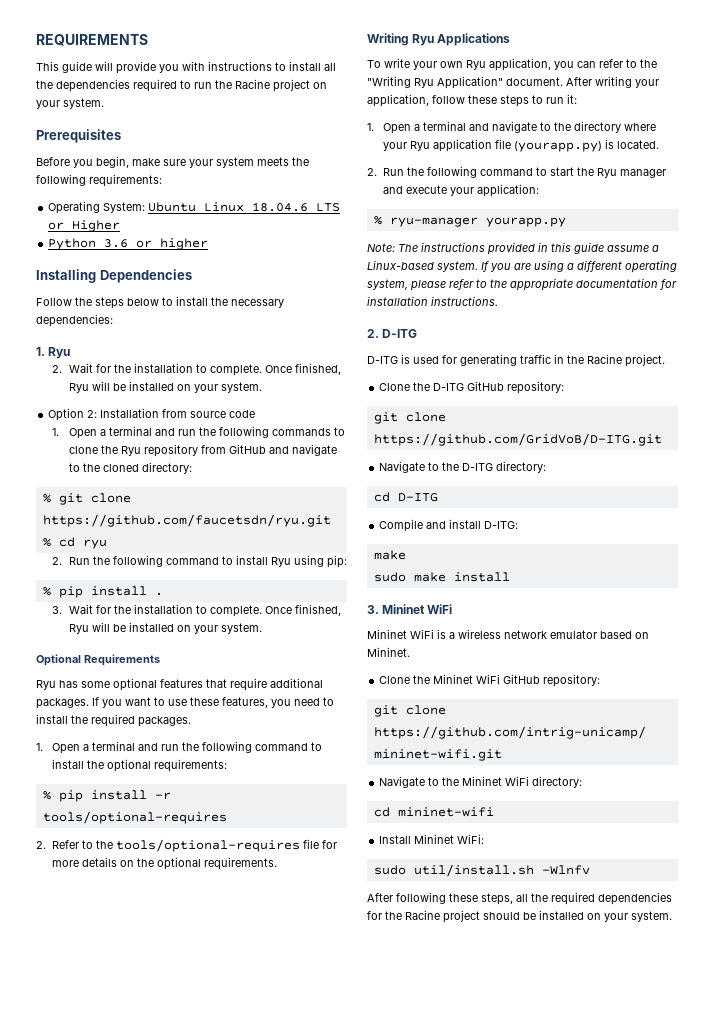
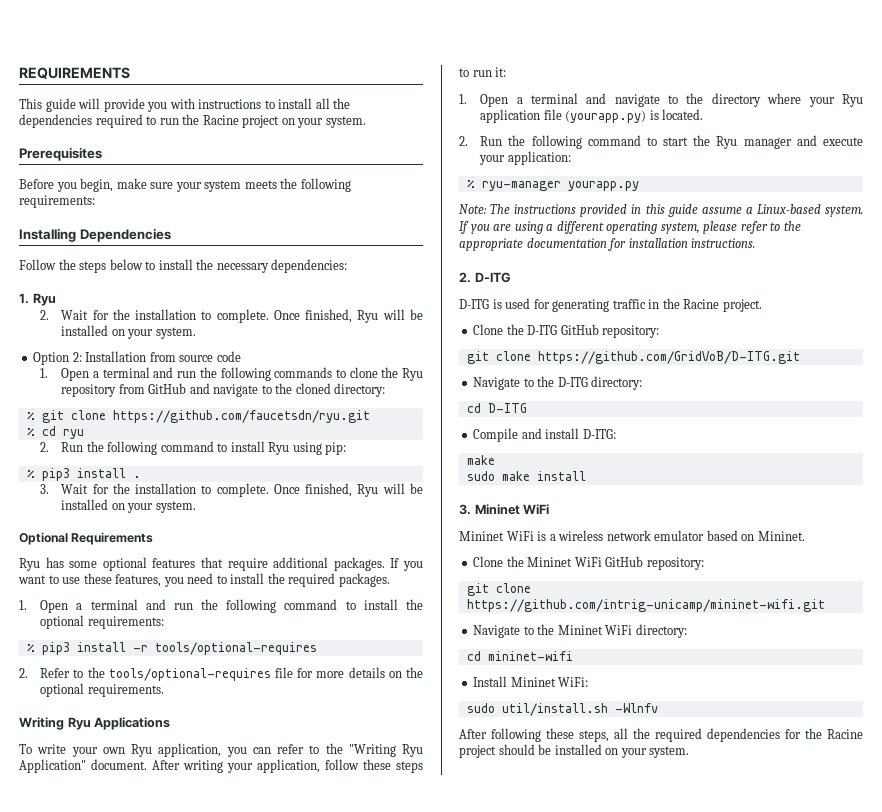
[48,201,341,214] [48,220,121,232] [48,238,209,250] // Operating System: Ubuntu Linux 18.04.6 LTS or Higher // Python 3.6 or higher -> (95, 201) none
[58,586,83,598] pip -> [41,468,70,481] pip3
[58,790,83,802] pip -> [41,642,70,655] pip3

